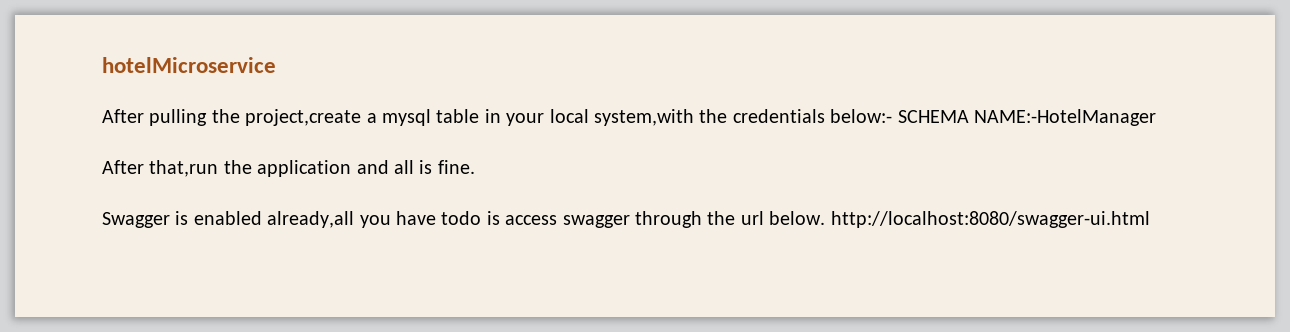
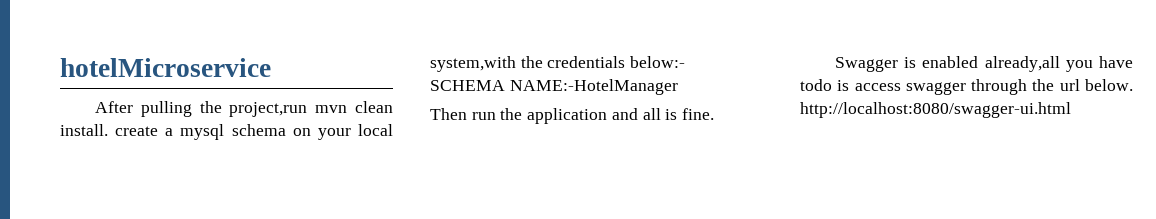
[245,109,501,126] project,create a mysql table in -> [229,101,393,117] [60,124,311,140] project,run mvn clean install. create a mysql schema on
[102,160,219,177] After that,run -> [430,108,496,120] Then run

